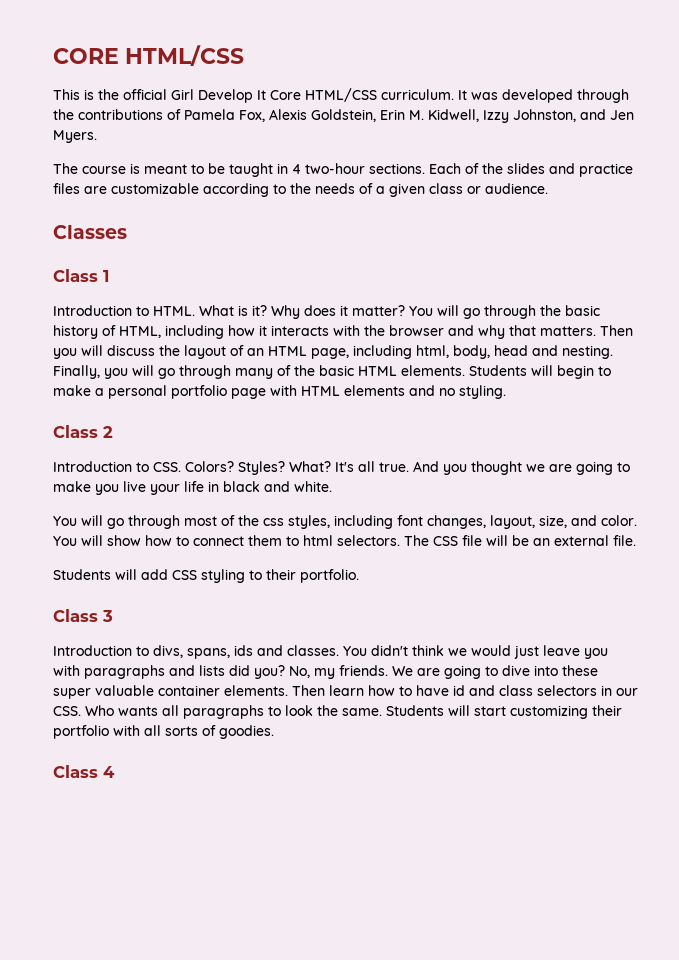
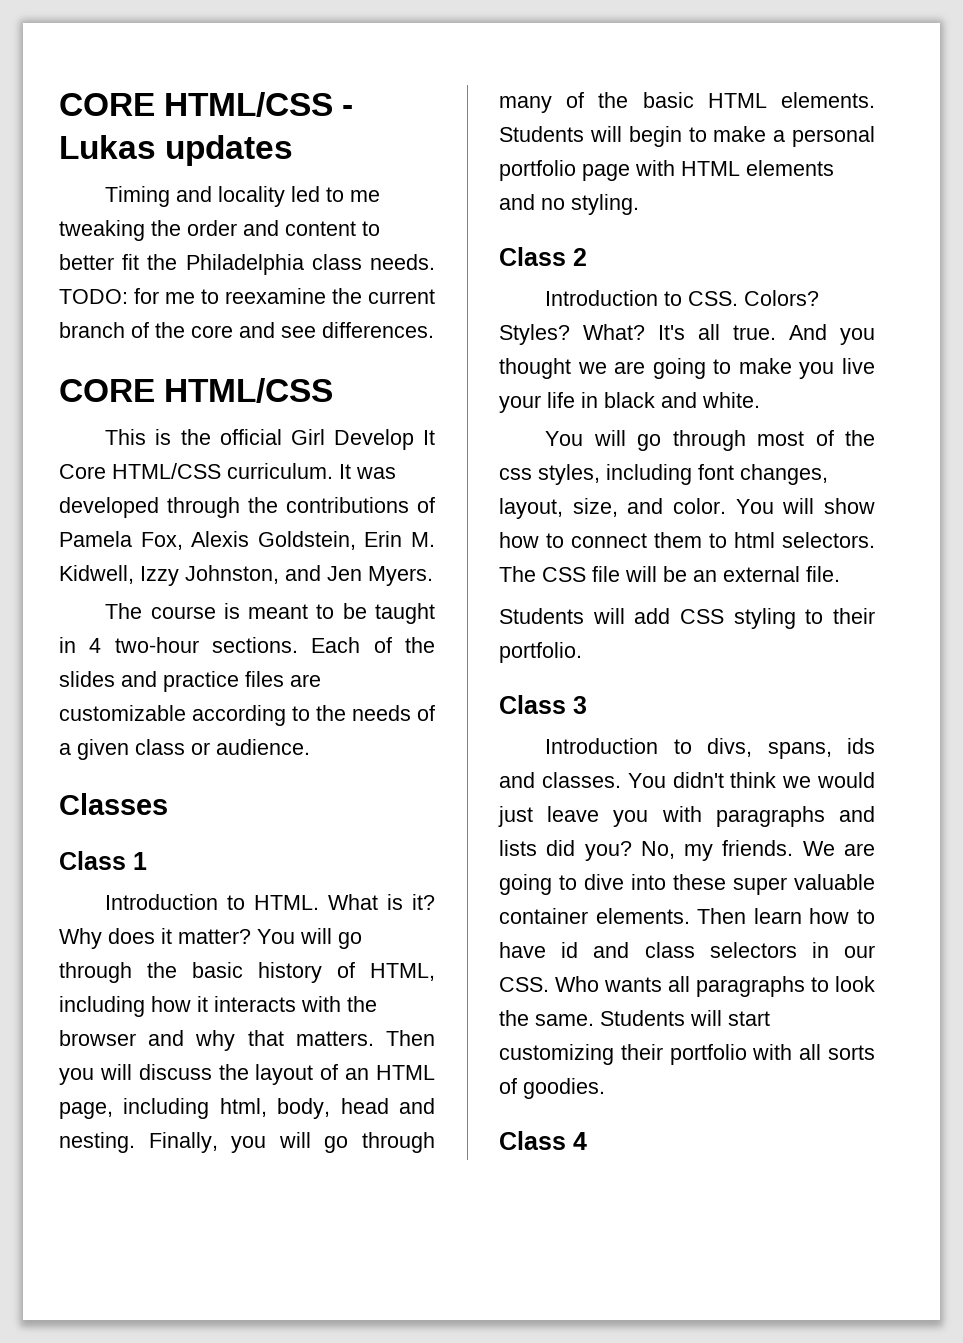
[53,45,244,66] CORE HTML/CSS -> [59,92,354,117] [59,135,294,166] [105,186,381,207] [59,220,380,241] [59,254,435,275] [59,288,435,304] [59,322,434,338] [59,378,334,403] CORE HTML/CSS - Lukas updates // Timing and locality led to me tweaking the order and content to better fit the Philadelphia class needs. TODO: for me to reexamine the current branch of the core and see differences. // CORE HTML/CSS

